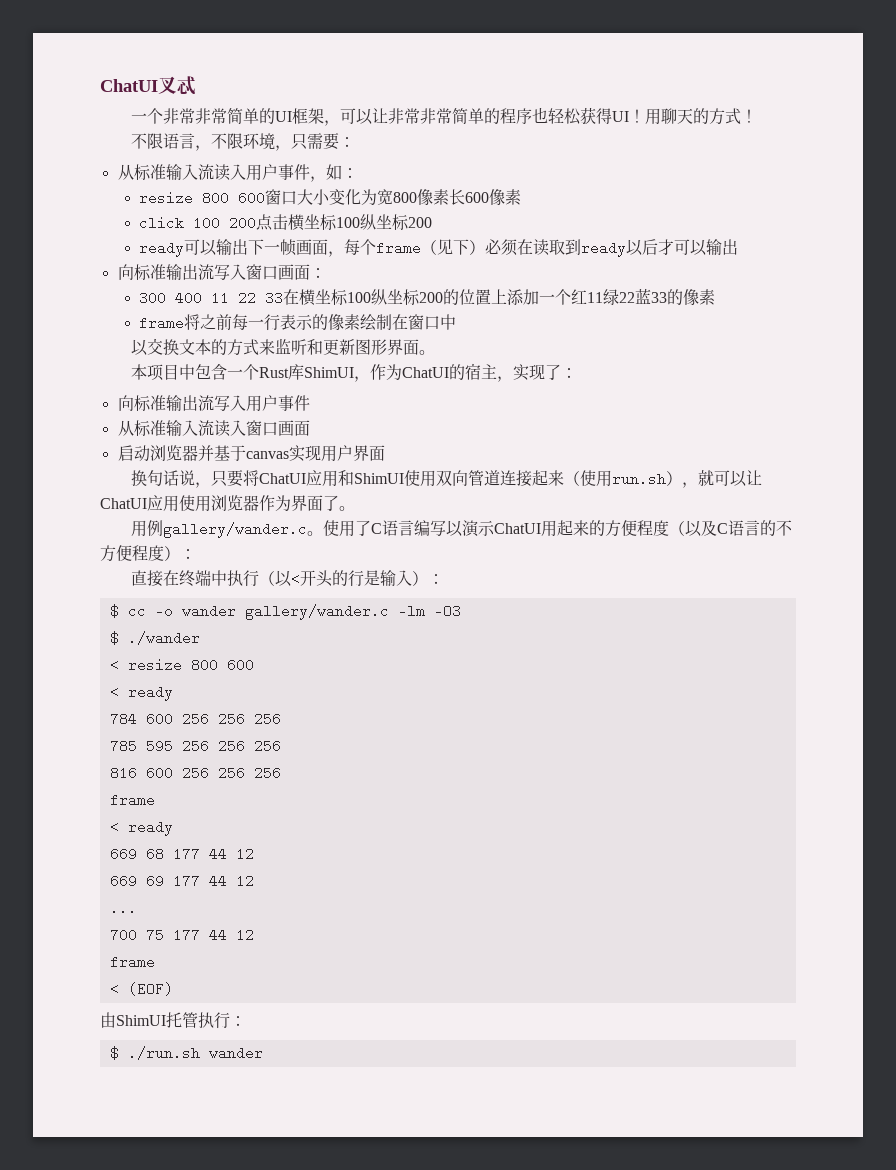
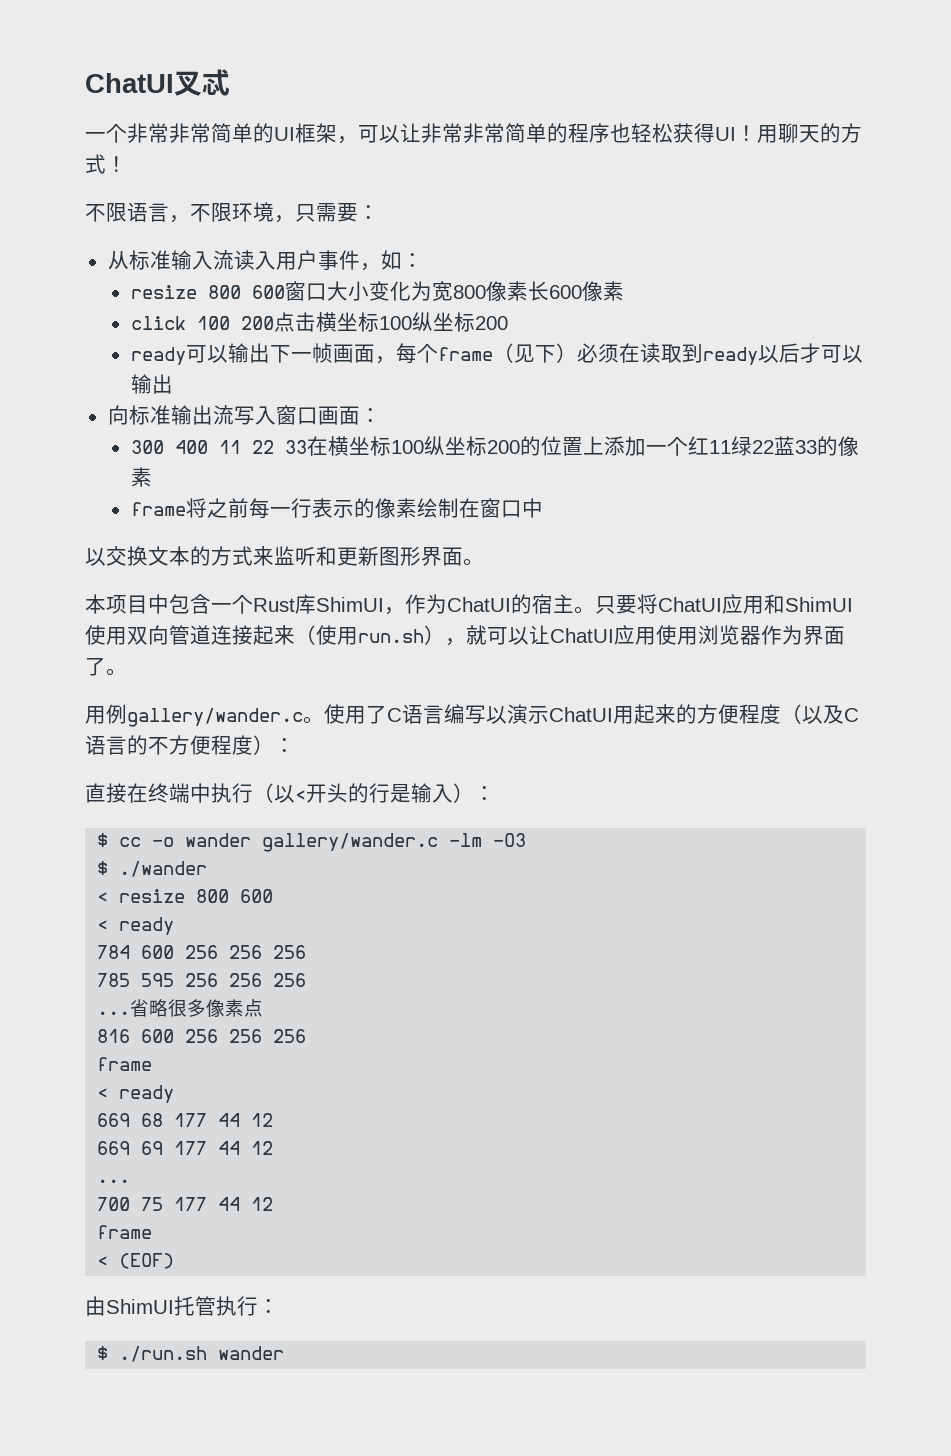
[496,364,577,382] [117,395,310,412] [117,420,310,437] [117,445,385,462] [130,470,211,488] ，实现了： // 向标准输出流写入用户事件 // 从标准输入流读入窗口画面 // 启动浏览器并基于canvas实现用户界面 // 换句话说， -> [574,606,595,614] 。
(281, 746) none -> [97,999,264,1017] // ...省略很多像素点

